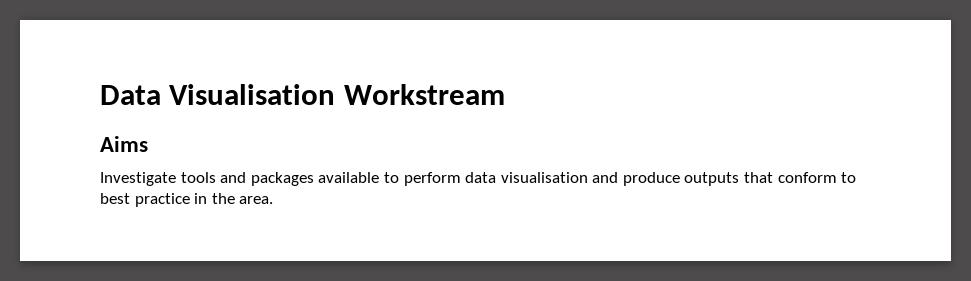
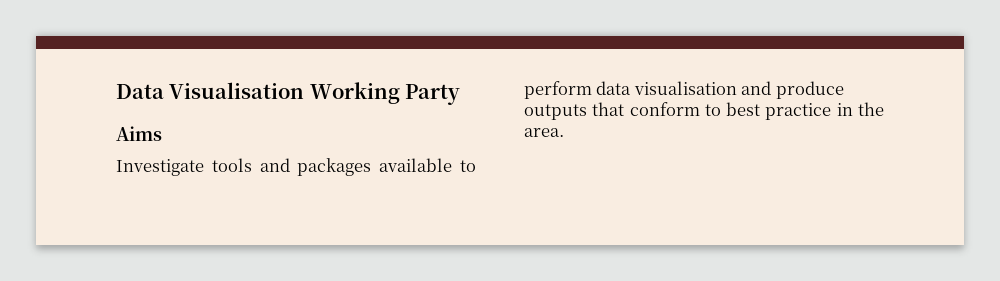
[343,84,505,105] Workstream -> [309,82,461,105] Working Party

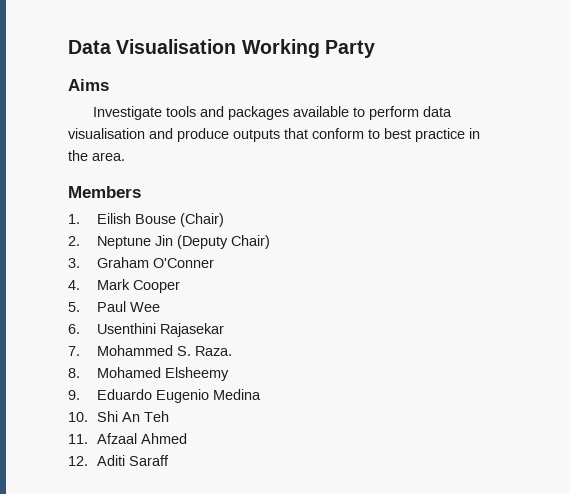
(564, 132) none -> [68,186,141,198] [68,213,224,227] [68,235,270,249] [68,257,214,268] [68,279,180,293] [68,301,160,312] [68,323,224,337] [68,345,232,356] [68,367,229,381] [68,389,261,403] [68,411,169,422] [68,433,187,444] [68,455,169,466] // Members // 1. Eilish Bouse (Chair) // 2. Neptune Jin (Deputy Chair) // 3. Graham O'Conner // 4. Mark Cooper // 5. Paul Wee // 6. Usenthini Rajasekar // 7. Mohammed S. Raza. // 8. Mohamed Elsheemy // 9. Eduardo Eugenio Medina // 10. Shi An Teh // 11. Afzaal Ahmed // 12. Aditi Saraff

